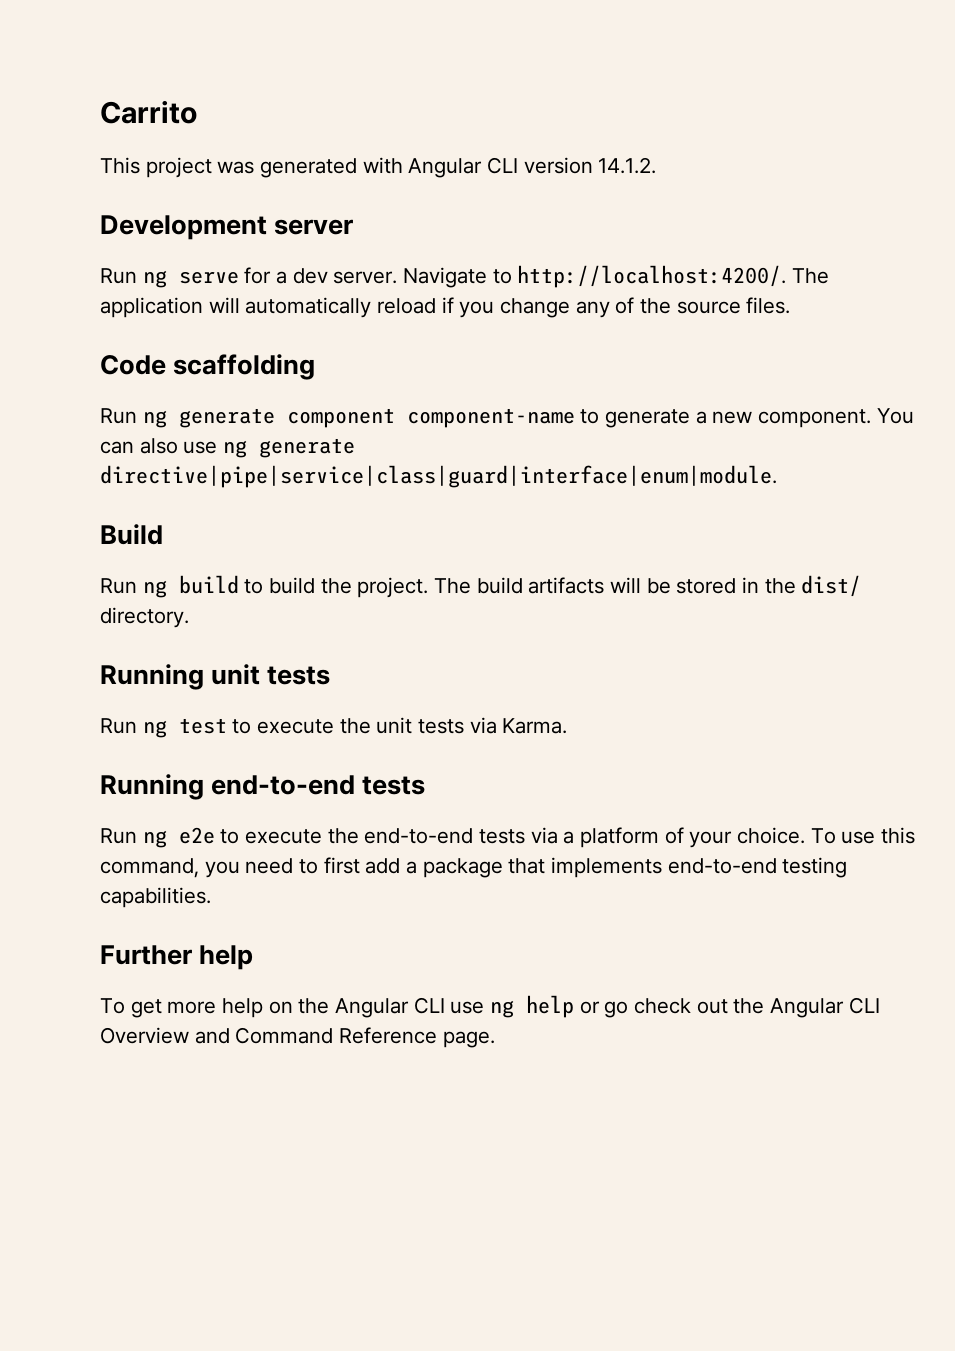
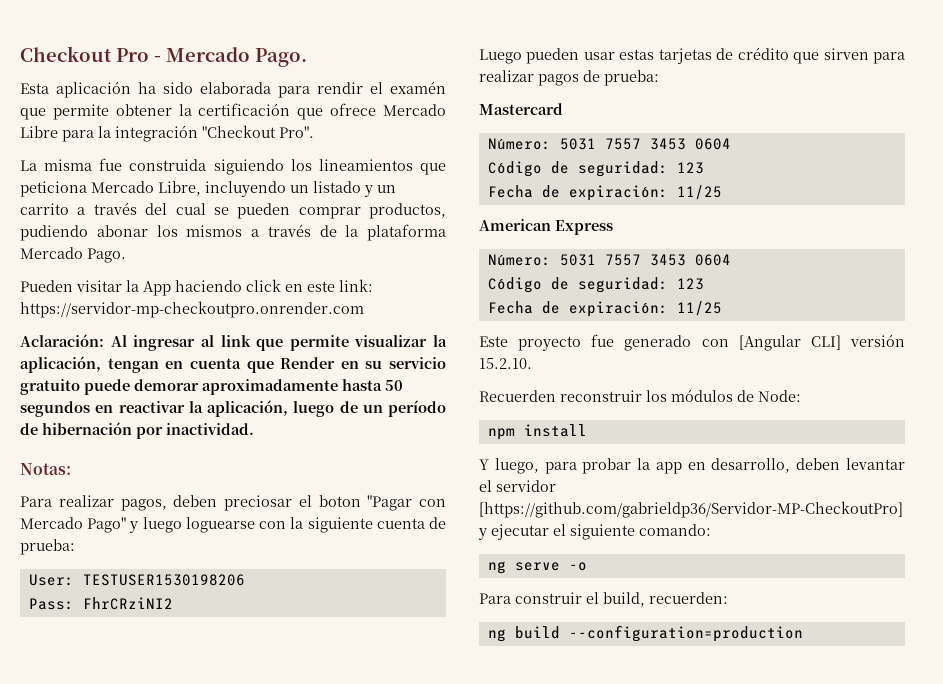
[100,100,197,124] [100,157,657,178] [100,215,354,240] [100,265,830,288] [100,297,791,318] [100,354,316,380] [100,408,914,428] [100,438,356,458] [100,465,777,488] [100,524,163,545] [100,575,862,598] [100,607,189,628] [100,664,331,690] [100,717,568,738] [100,774,426,800] [100,827,916,848] [100,857,848,878] [100,887,211,908] [100,945,254,970] [100,995,880,1018] [100,1027,495,1048] Carrito // This project was generated with Angular CLI version 14.1.2. // Development server // Run ng serve for a dev server. Navigate to http://localhost:4200/. The application will automatically reload if you change any of the source files. // Code scaffolding // Run ng generate component component-name to generate a new component. You can also use ng generate directive|pipe|service|class|guard|interface|enum|module. // Build // Run ng build to build the project. The build artifacts will be stored in the dist/ directory. // Running unit tests // Run ng test to execute the unit tests via Karma. // Running end-to-end tests // Run ng e2e to execute the end-to-end tests via a platform of your choice. To use this command, you need to first add a package that implements end-to-end testing capabilities. // Further help // To get more help on the Angular CLI use ng help or go check out the Angular CLI Overview and Command Reference page. -> [20,46,307,67] [20,81,446,98] [20,103,446,120] [20,125,314,142] [20,158,447,175] [20,181,396,197] [20,202,446,219] [20,224,446,241] [20,247,126,263] [20,279,373,296] [20,301,364,318] [20,334,447,351] [20,356,446,373] [20,379,403,395] [20,400,446,417] [20,422,254,439] [20,463,71,475] [20,495,446,511] [20,517,447,533] [20,539,75,555] [28,574,245,586] [28,597,173,610] [479,47,905,64] [479,70,659,86] [479,103,563,115] [487,138,731,150] [487,161,704,177] [487,185,722,201] [479,219,613,235] [487,254,731,266] [487,277,704,293] [487,301,722,317] [479,334,905,351] [479,358,532,369] [479,389,801,402] [487,424,587,440] [479,458,905,474] [479,480,556,492] [479,501,903,518] [478,524,711,540] [487,561,587,574] [479,592,728,607] [487,625,803,642] Checkout Pro - Mercado Pago. // Esta aplicación ha sido elaborada para rendir el examén que permite obtener la certificación que ofrece Mercado Libre para la integración "Checkout Pro". // La misma fue construida siguiendo los lineamientos que peticiona Mercado Libre, incluyendo un listado y un carrito a través del cual se pueden comprar productos, pudiendo abonar los mismos a través de la plataforma Mercado Pago. // Pueden visitar la App haciendo click en este link: https://servidor-mp-checkoutpro.onrender.com // Aclaración: Al ingresar al link que permite visualizar la aplicación, tengan en cuenta que Render en su servicio gratuito puede demorar aproximadamente hasta 50 segundos en reactivar la aplicación, luego de un período de hibernación por inactividad. // Notas: // Para realizar pagos, deben preciosar el boton "Pagar con Mercado Pago" y luego loguearse con la siguiente cuenta de prueba: // User: TESTUSER1530198206 // Pass: FhrCRziNI2 // Luego pueden usar estas tarjetas de crédito que sirven para realizar pagos de prueba: // Mastercard // Número: 5031 7557 3453 0604 // Código de seguridad: 123 // Fecha de expiración: 11/25 // American Express // Número: 5031 7557 3453 0604 // Código de seguridad: 123 // Fecha de expiración: 11/25 // Este proyecto fue generado con [Angular CLI] versión 15.2.10. // Recuerden reconstruir los módulos de Node: // npm install // Y luego, para probar la app en desarrollo, deben levantar el servidor [https://github.com/gabrieldp36/Servidor-MP-CheckoutPro] y ejecutar el siguiente comando: // ng serve -o // Para construir el build, recuerden: // ng build --configuration=production

